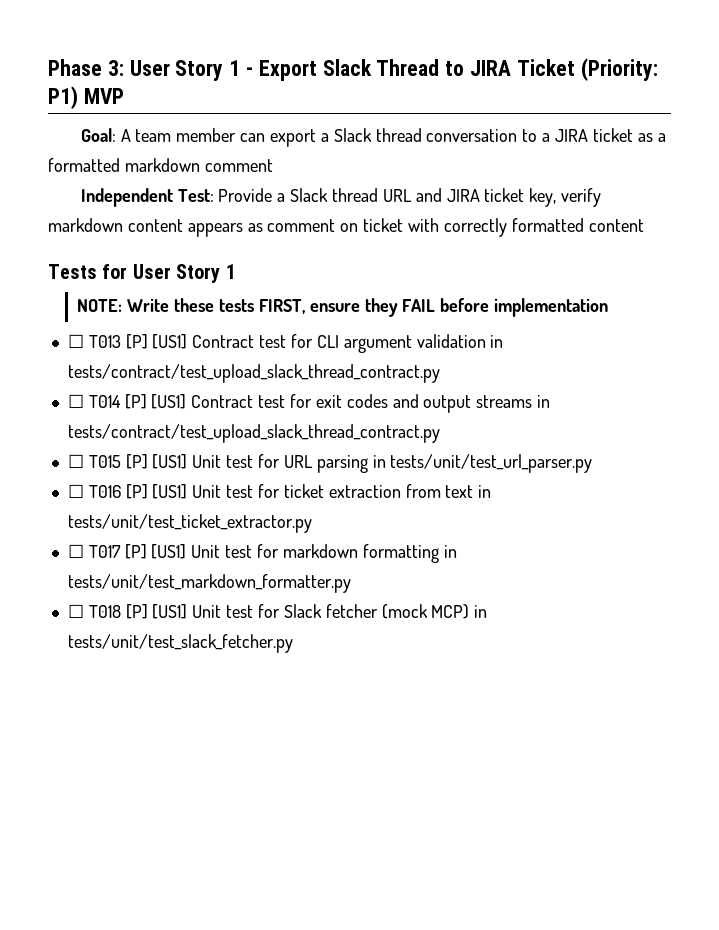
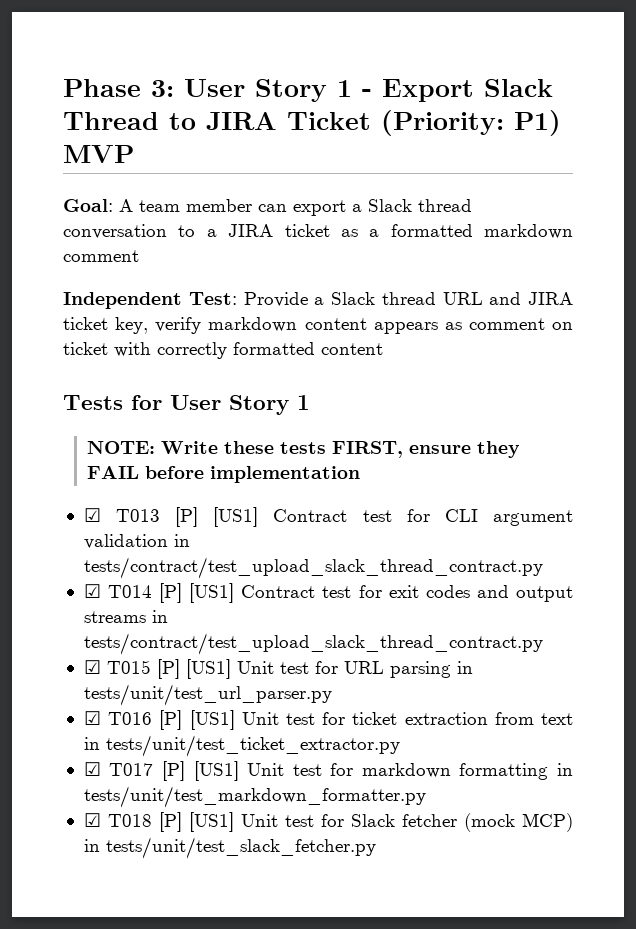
[67,334,84,348] ☐ -> [83,508,101,522] ☑
[67,394,84,408] ☐ -> [83,584,101,598] ☑
[67,454,84,468] ☐ -> [83,660,101,674] ☑
[67,484,84,498] ☐ -> [83,711,101,725] ☑
[67,544,84,558] ☐ -> [83,762,101,776] ☑
[67,604,84,618] ☐ -> [83,813,101,827] ☑

